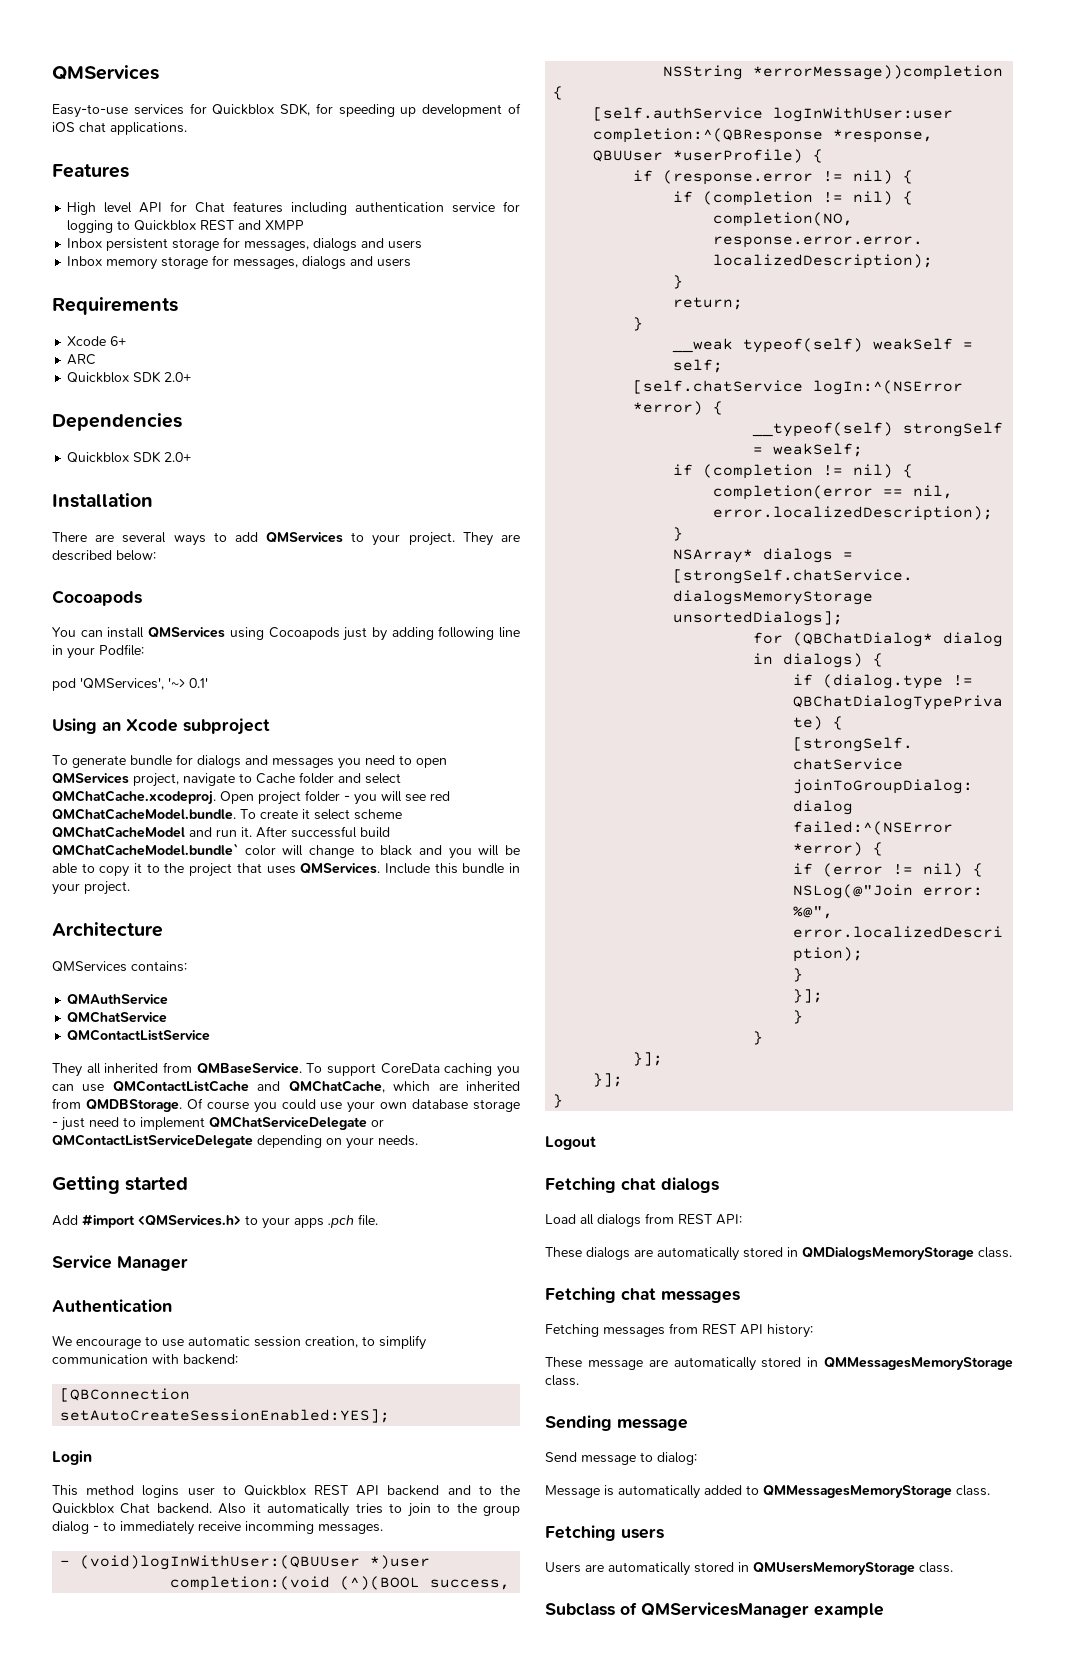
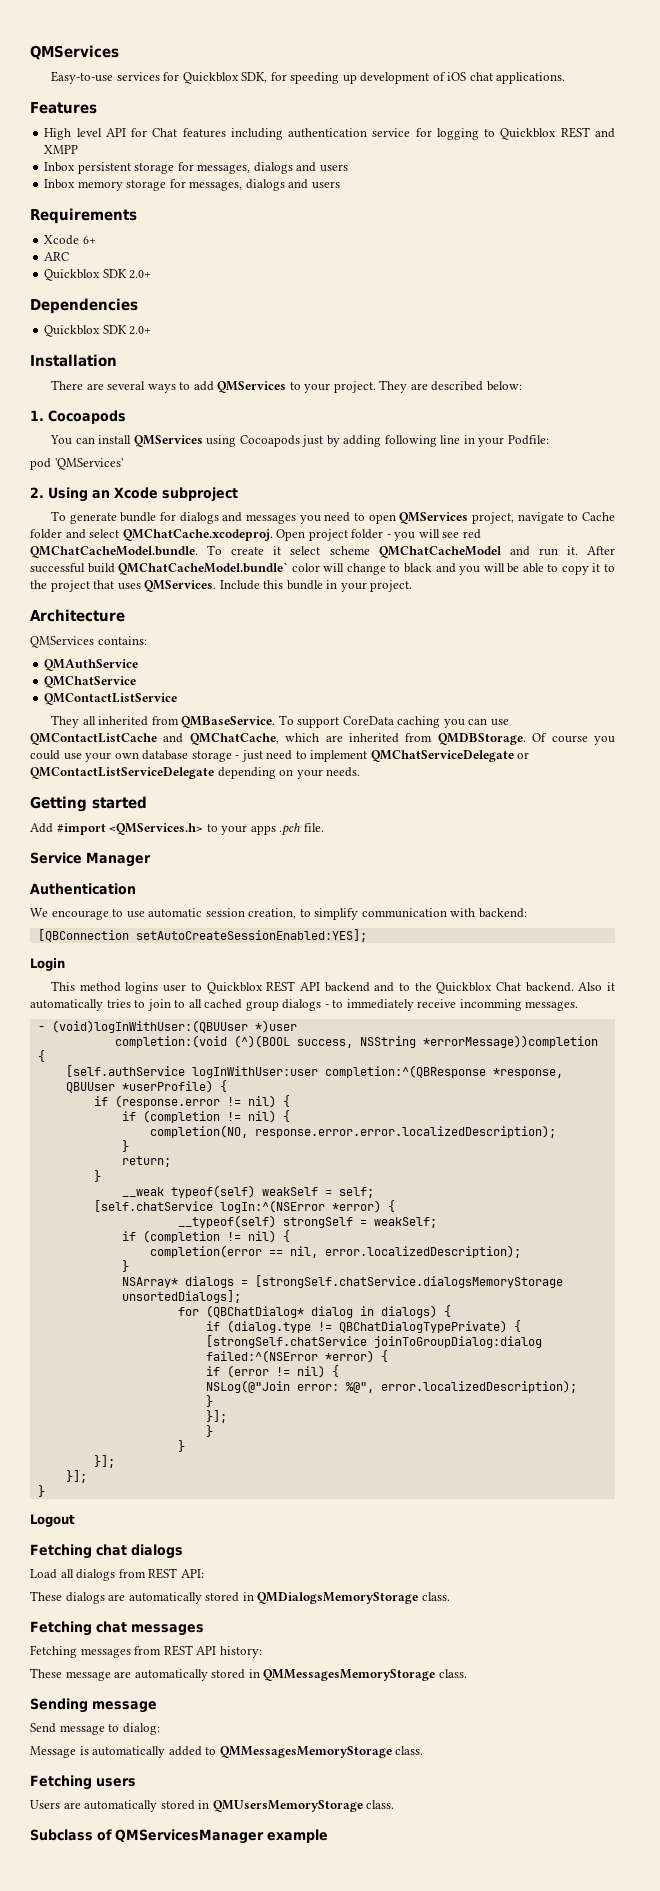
(156, 555) none -> [30,410,44,421] 1.
[80,678,208,690] 'QMServices', '~> 0.1' // -> [54,458,123,470] [30,487,44,498] 'QMServices' // 2.
[456,1503,520,1516] [52,1521,89,1534] the group dialog -> [188,999,322,1011] all cached group dialogs

